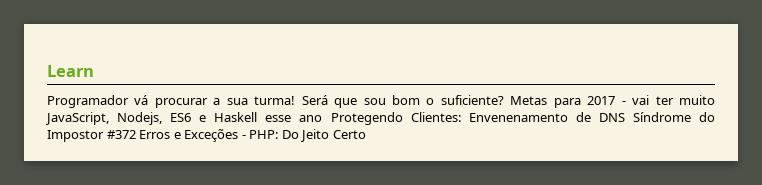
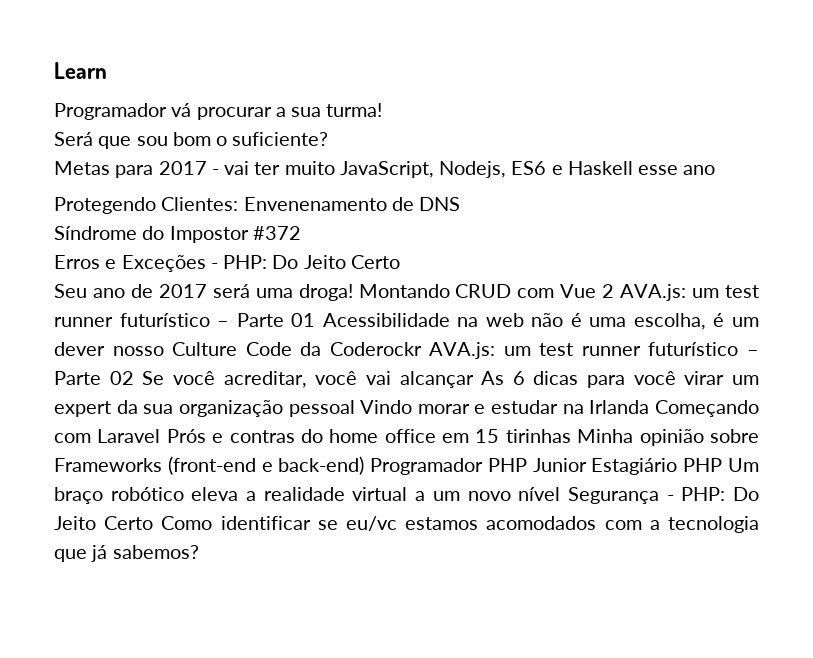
(296, 100) none -> (383, 110) //
(504, 100) none -> (329, 139) //
(323, 118) none -> (716, 170) //
(625, 117) none -> (461, 204) //
(136, 134) none -> (301, 233) //
(366, 134) none -> [54,284,760,301] [54,313,760,330] [54,342,759,359] [54,371,759,388] [54,400,759,417] [54,429,759,446] [54,456,760,475] [54,487,759,504] [54,516,760,533] [54,545,199,562] // Seu ano de 2017 será uma droga! Montando CRUD com Vue 2 AVA.js: um test runner futurístico – Parte 01 Acessibilidade na web não é uma escolha, é um dever nosso Culture Code da Coderockr AVA.js: um test runner futurístico – Parte 02 Se você acreditar, você vai alcançar As 6 dicas para você virar um expert da sua organização pessoal Vindo morar e estudar na Irlanda Começando com Laravel Prós e contras do home office em 15 tirinhas Minha opinião sobre Frameworks (front-end e back-end) Programador PHP Junior Estagiário PHP Um braço robótico eleva a realidade virtual a um novo nível Segurança - PHP: Do Jeito Certo Como identificar se eu/vc estamos acomodados com a tecnologia que já sabemos?

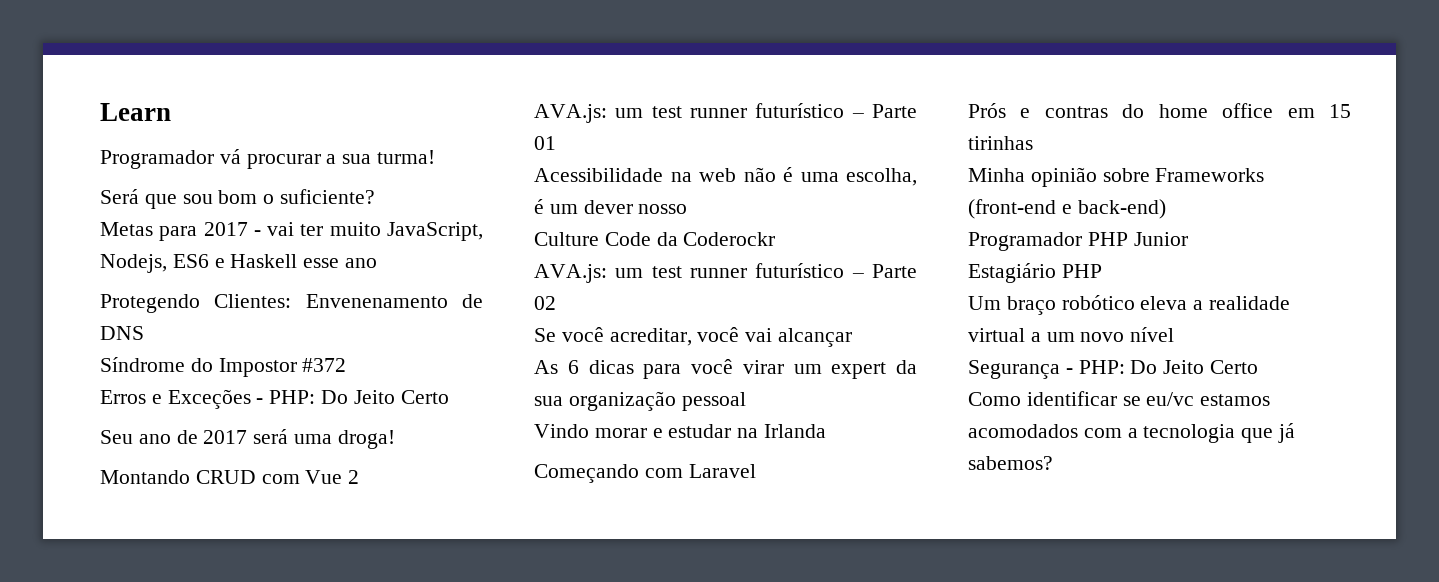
(353, 292) none -> (395, 439) //
(615, 291) none -> (360, 477) //
(316, 320) none -> (556, 143) //
(164, 351) none -> (688, 209) //
(422, 349) none -> (776, 239) //
(134, 378) none -> (556, 303) //
(474, 379) none -> (853, 337) //
(355, 408) none -> (746, 401) //
(650, 407) none -> (827, 431) //
(161, 436) none -> (756, 471) //
(571, 436) none -> (1033, 143) //
(365, 465) none -> (1166, 209) //
(587, 465) none -> (1188, 239) //
(723, 465) none -> (1102, 271) //
(561, 494) none -> (1175, 334) //
(154, 523) none -> (1259, 367) //

